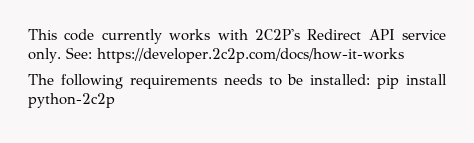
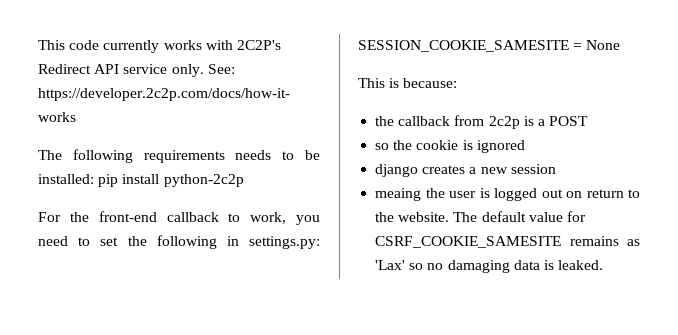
(115, 100) none -> [38,211,320,225] [38,235,320,249] [358,40,621,52] [358,78,458,88] [375,115,589,129] [375,140,525,153] [375,164,556,177] [375,188,640,201] [375,211,586,222] [375,236,640,248] [375,260,604,273] // For the front-end callback to work, you need to set the following in settings.py: SESSION_COOKIE_SAMESITE = None // This is because: // the callback from 2c2p is a POST // so the cookie is ignored // django creates a new session // meaing the user is logged out on return to the website. The default value for CSRF_COOKIE_SAMESITE remains as 'Lax' so no damaging data is leaked.

